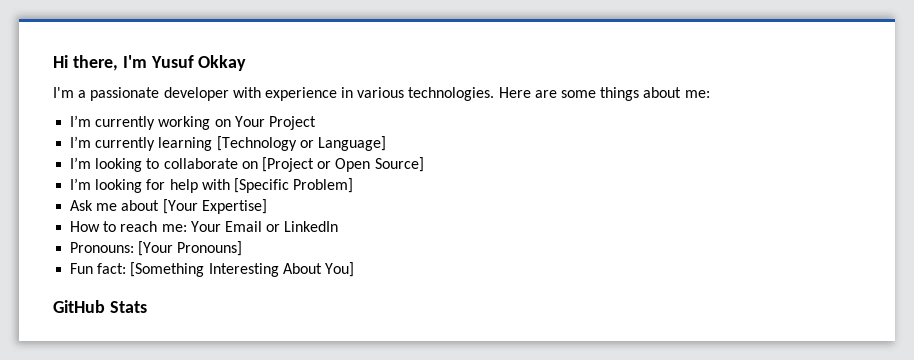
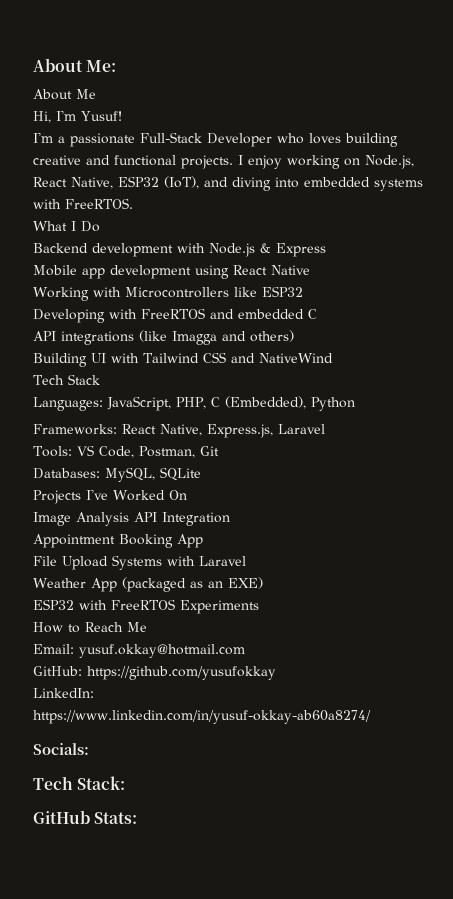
[53,55,247,71] [53,87,710,101] [70,115,316,130] [70,136,386,151] [70,157,424,172] [70,178,354,193] [70,199,267,214] [70,221,339,232] [70,241,243,256] [70,262,354,277] Hi there, I'm Yusuf Okkay // I'm a passionate developer with experience in various technologies. Here are some things about me: // I’m currently working on Your Project // I’m currently learning [Technology or Language] // I’m looking to collaborate on [Project or Open Source] // I’m looking for help with [Specific Problem] // Ask me about [Your Expertise] // How to reach me: Your Email or LinkedIn // Pronouns: [Your Pronouns] // Fun fact: [Something Interesting About You] -> [33,58,117,72] [33,89,96,100] [33,110,122,123] [33,132,398,147] [33,155,414,169] [33,176,423,191] [33,198,133,209] [33,221,100,232] [33,243,326,257] [33,265,310,279] [33,286,303,301] [33,308,317,323] [33,330,294,345] [33,352,333,367] [33,374,100,385] [33,396,355,411] [33,424,325,438] [33,445,219,458] [33,467,201,482] [33,489,187,504] [33,512,230,526] [33,534,203,548] [33,555,246,570] [33,577,263,592] [33,599,259,614] [33,622,147,633] [33,644,245,658] [33,666,276,680] [33,688,94,698] [33,710,371,724] [33,743,89,755] [33,776,126,790] About Me: // About Me // Hi, I'm Yusuf! // I'm a passionate Full-Stack Developer who loves building creative and functional projects. I enjoy working on Node.js, React Native, ESP32 (IoT), and diving into embedded systems with FreeRTOS. // What I Do // Backend development with Node.js & Express // Mobile app development using React Native // Working with Microcontrollers like ESP32 // Developing with FreeRTOS and embedded C // API integrations (like Imagga and others) // Building UI with Tailwind CSS and NativeWind // Tech Stack // Languages: JavaScript, PHP, C (Embedded), Python // Frameworks: React Native, Express.js, Laravel // Tools: VS Code, Postman, Git // Databases: MySQL, SQLite // Projects I've Worked On // Image Analysis API Integration // Appointment Booking App // File Upload Systems with Laravel // Weather App (packaged as an EXE) // ESP32 with FreeRTOS Experiments // How to Reach Me // Email: yusuf.okkay@hotmail.com // GitHub: https://github.com/yusufokkay // LinkedIn: https://www.linkedin.com/in/yusuf-okkay-ab60a8274/ // Socials: // Tech Stack:
[109,301,147,313] Stats -> [94,812,138,824] Stats:

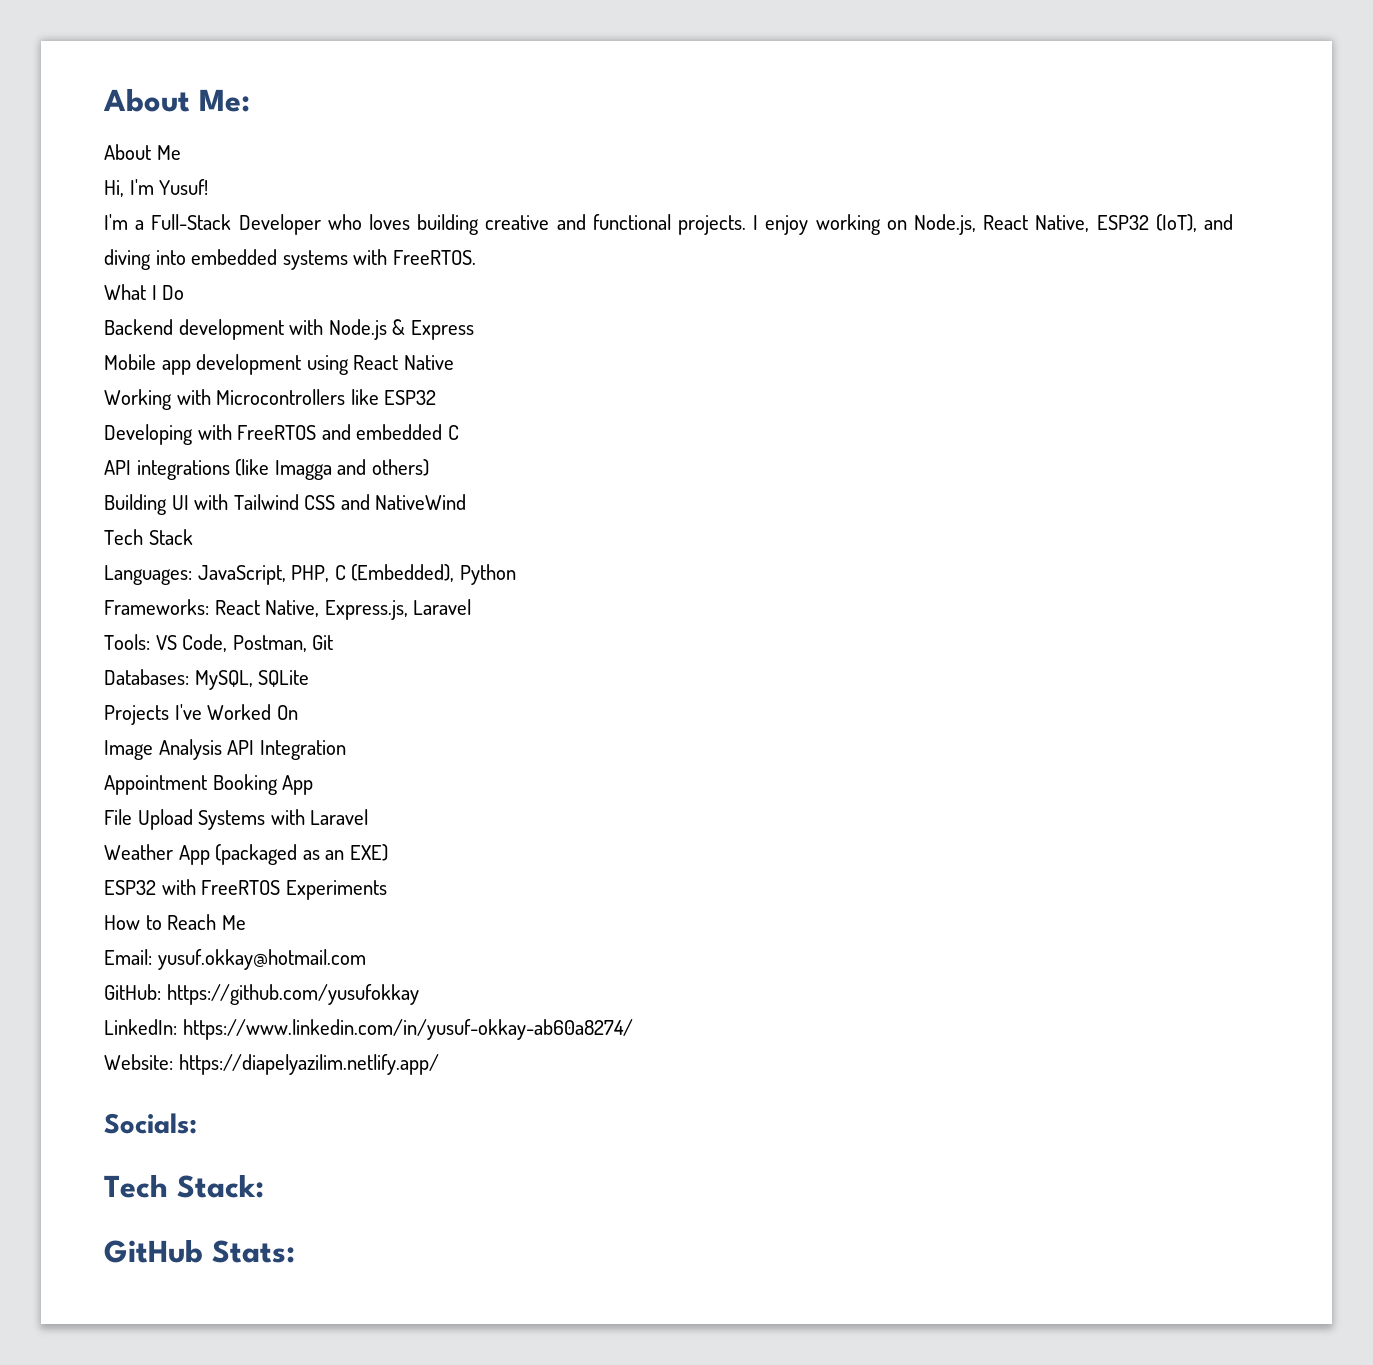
[70,133,135,147] passionate -> (145, 225) none
(371, 717) none -> [104,1054,440,1075] // Website: https://diapelyazilim.netlify.app/

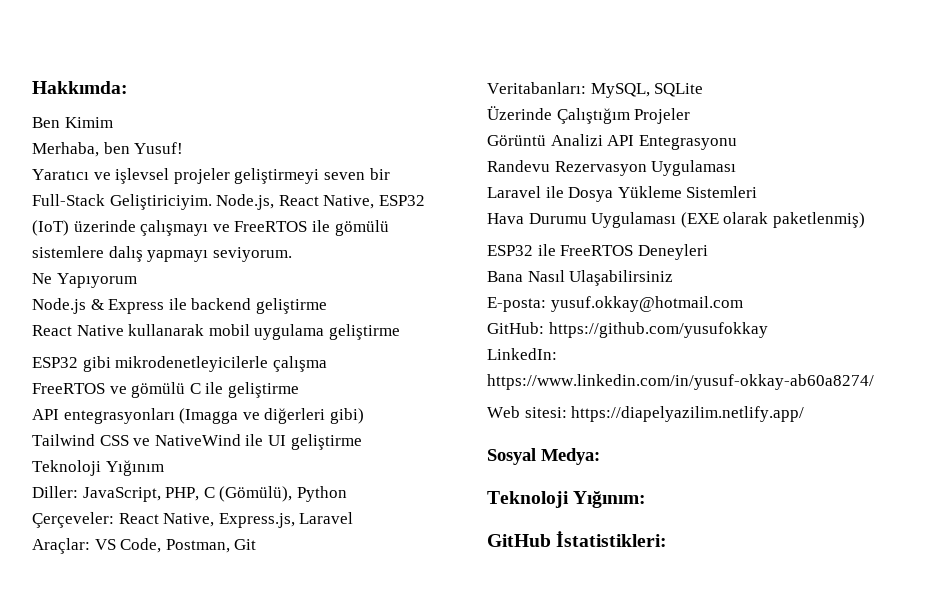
[103,88,250,112] [104,144,181,160] [104,179,209,197] [104,214,1233,235] [104,249,476,270] [104,284,185,300] [104,319,474,340] [104,354,454,375] [104,389,437,410] [104,424,459,445] [104,459,429,480] [104,494,229,515] About Me: // About Me // Hi, I'm Yusuf! // I'm a Full-Stack Developer who loves building creative and functional projects. I enjoy working on Node.js, React Native, ESP32 (IoT), and diving into embedded systems with FreeRTOS. // What I Do // Backend development with Node.js & Express // Mobile app development using React Native // Working with Microcontrollers like ESP32 // Developing with FreeRTOS and embedded C // API integrations (like Imagga and others) // Building UI with -> [32,81,128,94] [32,117,113,128] [32,142,184,157] [32,168,390,184] [32,194,425,210] [32,220,389,236] [32,246,292,262] [32,273,137,288] [32,298,327,314] [32,324,400,340] [32,356,327,372] [32,382,299,398] [32,408,364,424] Hakkımda: // Ben Kimim // Merhaba, ben Yusuf! // Yaratıcı ve işlevsel projeler geliştirmeyi seven bir Full-Stack Geliştiriciyim. Node.js, React Native, ESP32 (IoT) üzerinde çalışmayı ve FreeRTOS ile gömülü sistemlere dalış yapmayı seviyorum. // Ne Yapıyorum // Node.js & Express ile backend geliştirme // React Native kullanarak mobil uygulama geliştirme // ESP32 gibi mikrodenetleyicilerle çalışma // FreeRTOS ve gömülü C ile geliştirme // API entegrasyonları (Imagga ve diğerleri gibi) //
[340,494,370,510] and -> [133,438,151,446] ve
[104,529,193,545] [104,565,192,585] // Tech Stack // Languages: -> [245,434,362,450] [32,460,164,476] [32,486,78,498] ile UI geliştirme // Teknoloji Yığınım // Diller:
[351,564,455,582] (Embedded), -> [219,486,293,502] (Gömülü),
[104,599,209,615] Frameworks: -> [32,512,114,528] Çerçeveler:
[104,634,150,650] Tools: -> [32,538,90,554] Araçlar:
[104,669,189,685] Databases: -> [487,82,586,94] Veritabanları:
[104,704,298,725] [104,739,346,760] [104,774,314,795] [104,809,369,830] [104,844,388,865] [104,879,387,900] [104,914,246,930] [104,949,152,965] Projects I've Worked On // Image Analysis API Integration // Appointment Booking App // File Upload Systems with Laravel // Weather App (packaged as an EXE) // ESP32 with FreeRTOS Experiments // How to Reach Me // Email: -> [487,106,691,124] [487,134,737,150] [487,160,737,176] [487,186,758,202] [487,212,865,228] [487,244,708,260] [487,270,674,286] [487,297,546,312] Üzerinde Çalıştığım Projeler // Görüntü Analizi API Entegrasyonu // Randevu Rezervasyon Uygulaması // Laravel ile Dosya Yükleme Sistemleri // Hava Durumu Uygulaması (EXE olarak paketlenmiş) // ESP32 ile FreeRTOS Deneyleri // Bana Nasıl Ulaşabilirsiniz // E-posta:
[104,1054,173,1070] Website: -> [487,406,567,418] Web sitesi:
[104,1113,197,1134] [104,1174,264,1198] Socials: // Tech Stack: -> [487,448,600,465] [487,491,647,508] Sosyal Medya: // Teknoloji Yığınım:
[211,1240,295,1263] Stats: -> [556,531,668,547] İstatistikleri:

